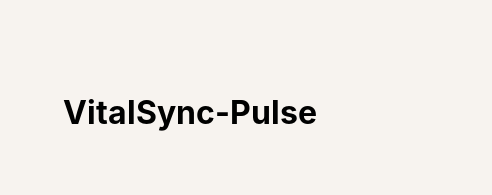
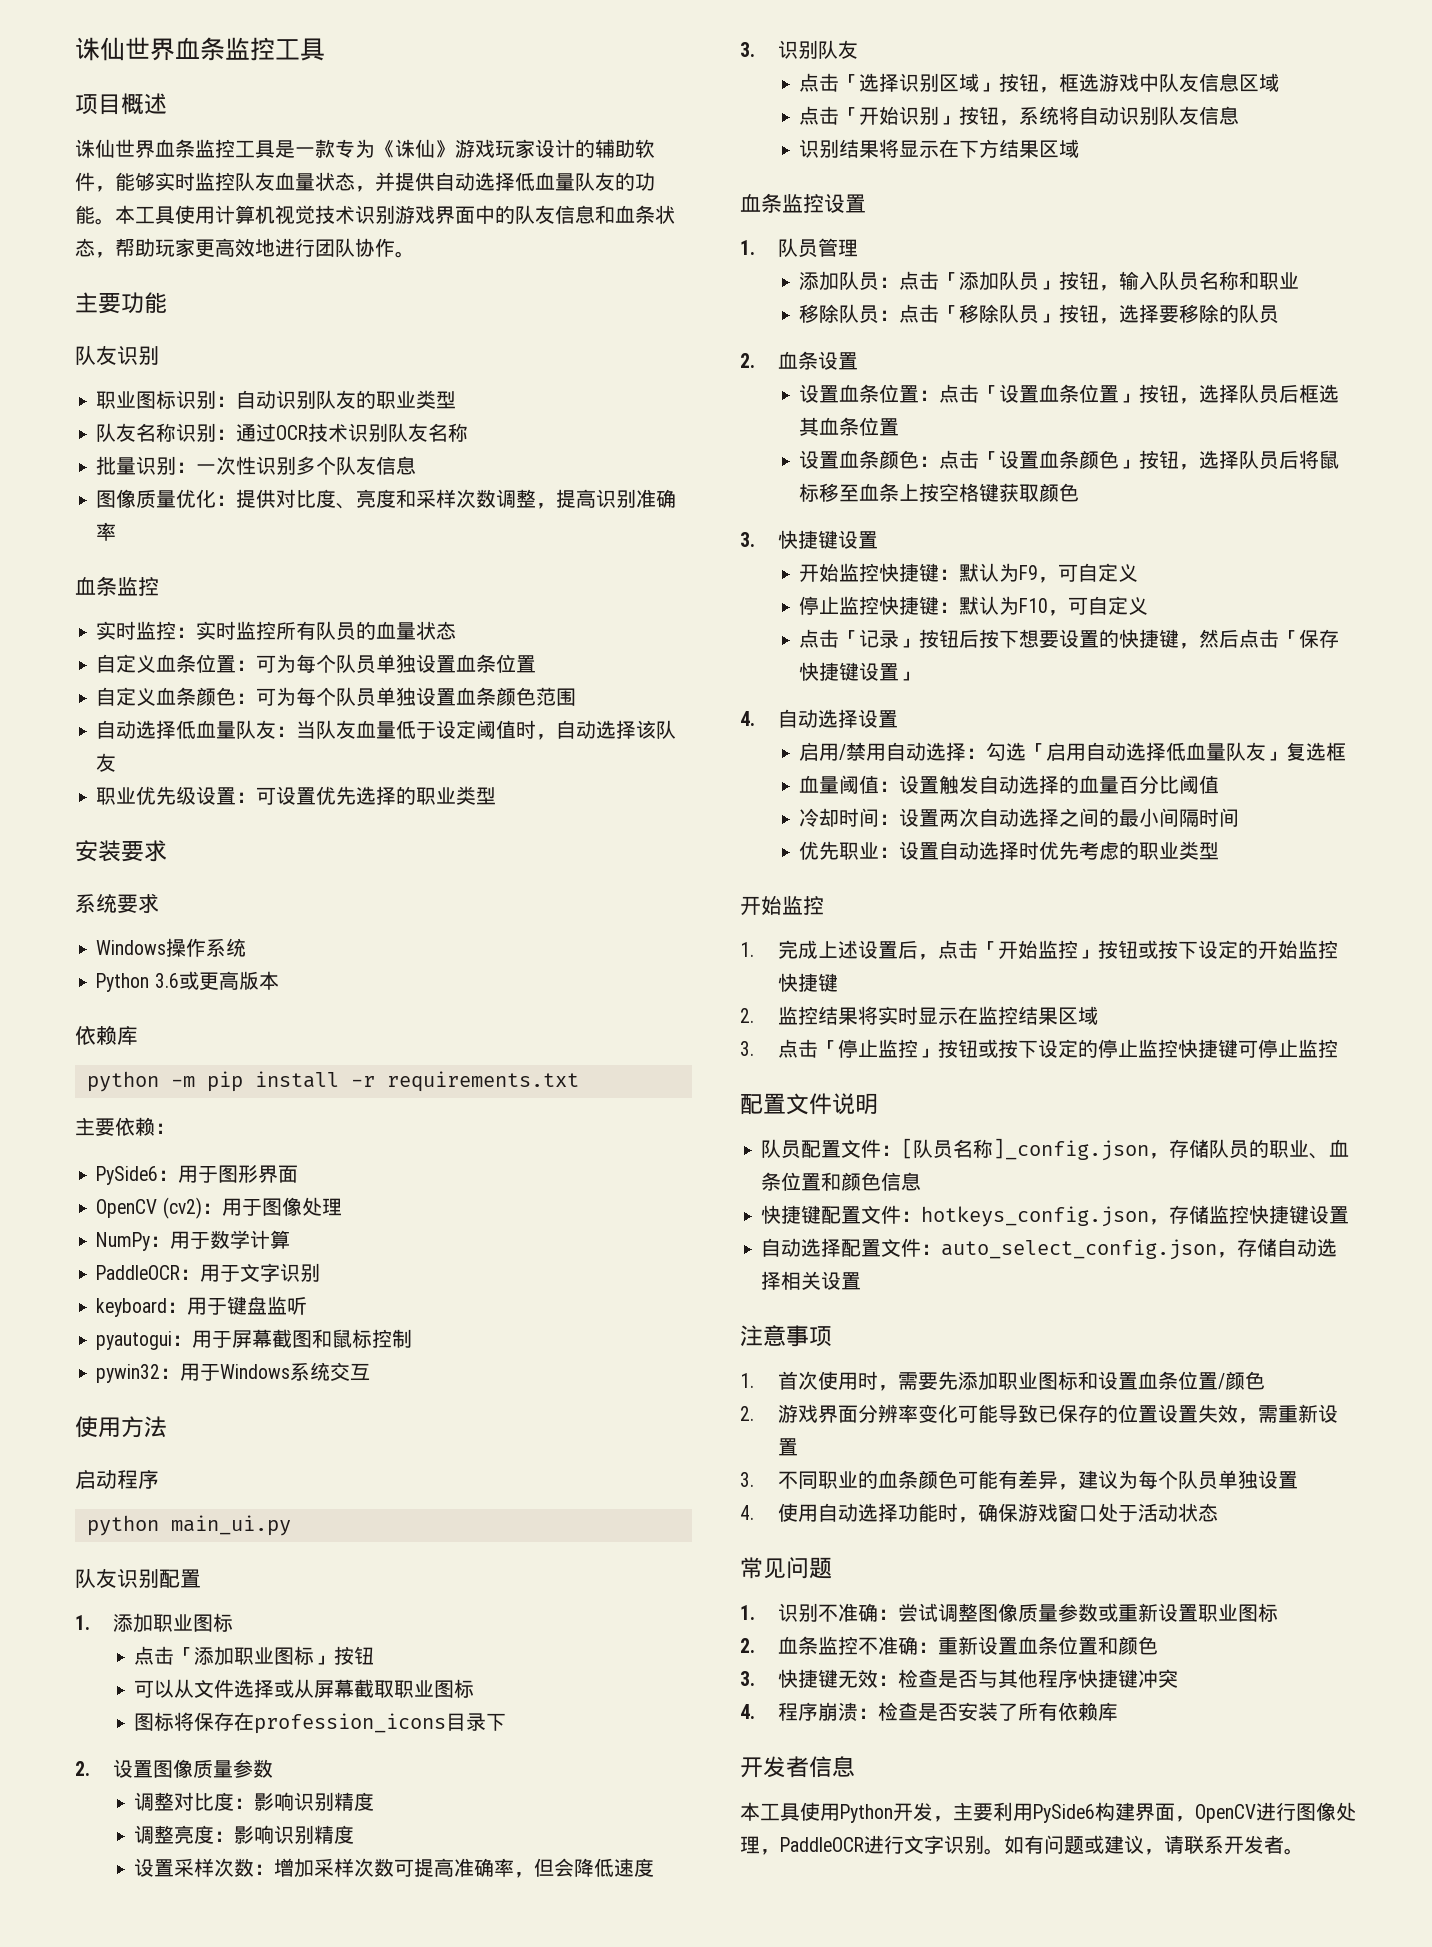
[63,99,317,131] VitalSync-Pulse -> [75,37,325,61] [75,93,167,115] [75,139,655,158] [75,172,655,192] [75,205,675,225] [75,238,415,258] [75,292,167,314] [75,345,159,366] [96,390,457,409] [96,423,469,442] [96,456,417,475] [96,489,677,509] [96,522,117,541] [75,576,159,596] [96,621,457,641] [96,654,537,674] [96,687,577,707] [96,720,677,740] [96,753,117,772] [96,786,497,805] [75,840,167,862] [75,893,159,913] [96,938,247,957] [96,971,279,992] [75,1025,138,1045] [86,1071,579,1092] [75,1117,175,1136] [96,1164,299,1185] [96,1197,342,1219] [96,1230,291,1251] [96,1263,321,1282] [96,1296,308,1317] [96,1329,413,1350] [96,1362,371,1383] [75,1416,167,1438] [75,1469,159,1489] [86,1515,291,1536] [75,1568,201,1589] [75,1613,233,1633] [134,1646,375,1666] [134,1679,475,1698] [134,1712,507,1734] [75,1759,273,1778] [134,1792,375,1811] [134,1825,355,1844] [134,1858,655,1878] [740,40,858,59] [799,73,1280,93] [799,106,1240,126] [799,139,1080,158] [740,193,866,213] [740,238,858,258] [799,271,1300,291] [799,304,1280,324] [740,351,858,370] [799,384,1340,404] [799,417,900,436] [799,450,1340,470] [799,483,1080,502] [740,530,878,549] [799,563,1139,583] [799,596,1149,616] [799,629,1340,649] [799,662,920,681] [740,709,898,728] [799,742,1347,761] [799,775,1220,794] [799,808,1240,827] [799,841,1220,860] [740,895,824,916] [740,940,1338,960] [777,973,838,992] [740,1006,1098,1025] [740,1039,1338,1058] [740,1093,878,1115] [761,1138,1350,1161] [761,1172,922,1191] [761,1205,1350,1227] [761,1238,1338,1260] [761,1271,862,1290] [740,1325,832,1347] [740,1371,1265,1391] [740,1404,1338,1424] [777,1438,798,1456] [740,1470,1298,1490] [740,1503,1218,1523] [740,1557,832,1579] [740,1603,1278,1622] [740,1636,1158,1655] [740,1669,1178,1688] [740,1702,1118,1721] [740,1756,855,1778] [740,1802,1356,1823] [740,1835,1304,1855] 诛仙世界血条监控工具 // 项目概述 // 诛仙世界血条监控工具是一款专为《诛仙》游戏玩家设计的辅助软件，能够实时监控队友血量状态，并提供自动选择低血量队友的功能。本工具使用计算机视觉技术识别游戏界面中的队友信息和血条状态，帮助玩家更高效地进行团队协作。 // 主要功能 // 队友识别 // 职业图标识别：自动识别队友的职业类型 // 队友名称识别：通过OCR技术识别队友名称 // 批量识别：一次性识别多个队友信息 // 图像质量优化：提供对比度、亮度和采样次数调整，提高识别准确率 // 血条监控 // 实时监控：实时监控所有队员的血量状态 // 自定义血条位置：可为每个队员单独设置血条位置 // 自定义血条颜色：可为每个队员单独设置血条颜色范围 // 自动选择低血量队友：当队友血量低于设定阈值时，自动选择该队友 // 职业优先级设置：可设置优先选择的职业类型 // 安装要求 // 系统要求 // Windows操作系统 // Python 3.6或更高版本 // 依赖库 // python -m pip install -r requirements.txt // 主要依赖： // PySide6：用于图形界面 // OpenCV (cv2)：用于图像处理 // NumPy：用于数学计算 // PaddleOCR：用于文字识别 // keyboard：用于键盘监听 // pyautogui：用于屏幕截图和鼠标控制 // pywin32：用于Windows系统交互 // 使用方法 // 启动程序 // python main_ui.py // 队友识别配置 // 1.添加职业图标 // 点击「添加职业图标」按钮 // 可以从文件选择或从屏幕截取职业图标 // 图标将保存在profession_icons目录下 // 2.设置图像质量参数 // 调整对比度：影响识别精度 // 调整亮度：影响识别精度 // 设置采样次数：增加采样次数可提高准确率，但会降低速度 // 3.识别队友 // 点击「选择识别区域」按钮，框选游戏中队友信息区域 // 点击「开始识别」按钮，系统将自动识别队友信息 // 识别结果将显示在下方结果区域 // 血条监控设置 // 1.队员管理 // 添加队员：点击「添加队员」按钮，输入队员名称和职业 // 移除队员：点击「移除队员」按钮，选择要移除的队员 // 2.血条设置 // 设置血条位置：点击「设置血条位置」按钮，选择队员后框选其血条位置 // 设置血条颜色：点击「设置血条颜色」按钮，选择队员后将鼠标移至血条上按空格键获取颜色 // 3.快捷键设置 // 开始监控快捷键：默认为F9，可自定义 // 停止监控快捷键：默认为F10，可自定义 // 点击「记录」按钮后按下想要设置的快捷键，然后点击「保存快捷键设置」 // 4.自动选择设置 // 启用/禁用自动选择：勾选「启用自动选择低血量队友」复选框 // 血量阈值：设置触发自动选择的血量百分比阈值 // 冷却时间：设置两次自动选择之间的最小间隔时间 // 优先职业：设置自动选择时优先考虑的职业类型 // 开始监控 // 1.完成上述设置后，点击「开始监控」按钮或按下设定的开始监控快捷键 // 2.监控结果将实时显示在监控结果区域 // 3.点击「停止监控」按钮或按下设定的停止监控快捷键可停止监控 // 配置文件说明 // 队员配置文件：[队员名称]_config.json，存储队员的职业、血条位置和颜色信息 // 快捷键配置文件：hotkeys_config.json，存储监控快捷键设置 // 自动选择配置文件：auto_select_config.json，存储自动选择相关设置 // 注意事项 // 1.首次使用时，需要先添加职业图标和设置血条位置/颜色 // 2.游戏界面分辨率变化可能导致已保存的位置设置失效，需重新设置 // 3.不同职业的血条颜色可能有差异，建议为每个队员单独设置 // 4.使用自动选择功能时，确保游戏窗口处于活动状态 // 常见问题 // 1.识别不准确：尝试调整图像质量参数或重新设置职业图标 // 2.血条监控不准确：重新设置血条位置和颜色 // 3.快捷键无效：检查是否与其他程序快捷键冲突 // 4.程序崩溃：检查是否安装了所有依赖库 // 开发者信息 // 本工具使用Python开发，主要利用PySide6构建界面，OpenCV进行图像处理，PaddleOCR进行文字识别。如有问题或建议，请联系开发者。

